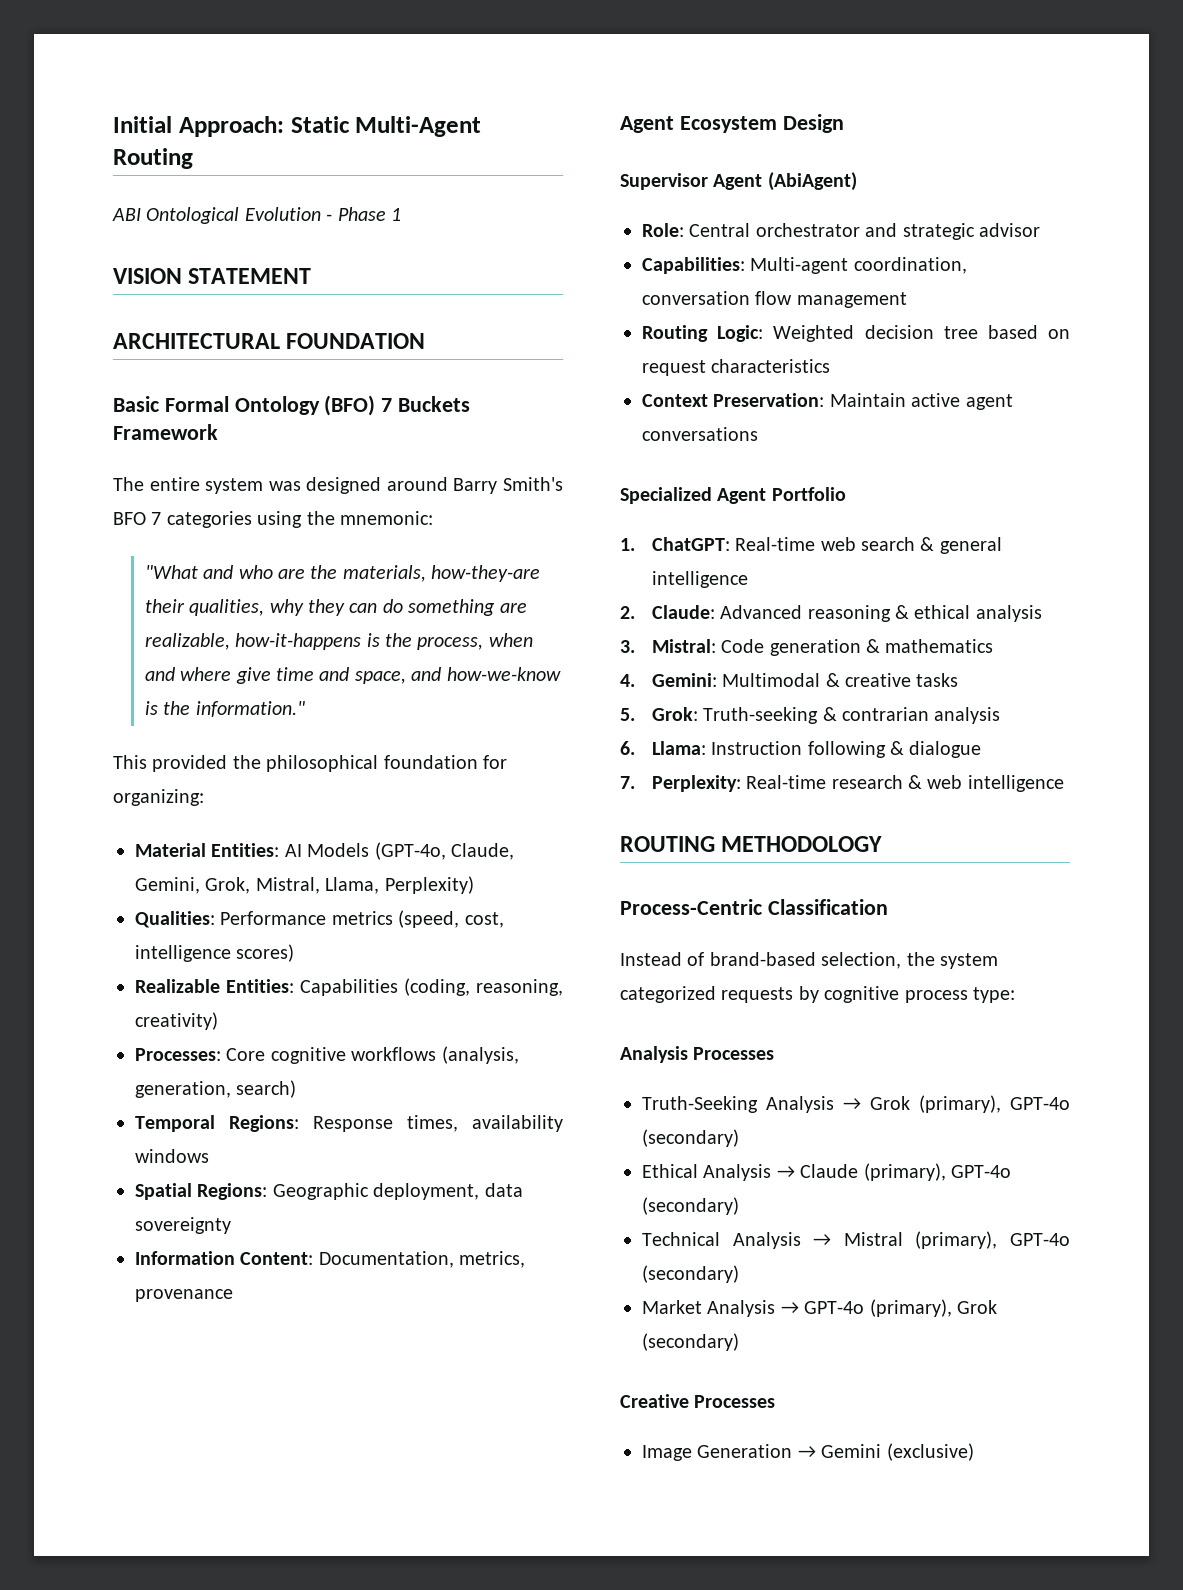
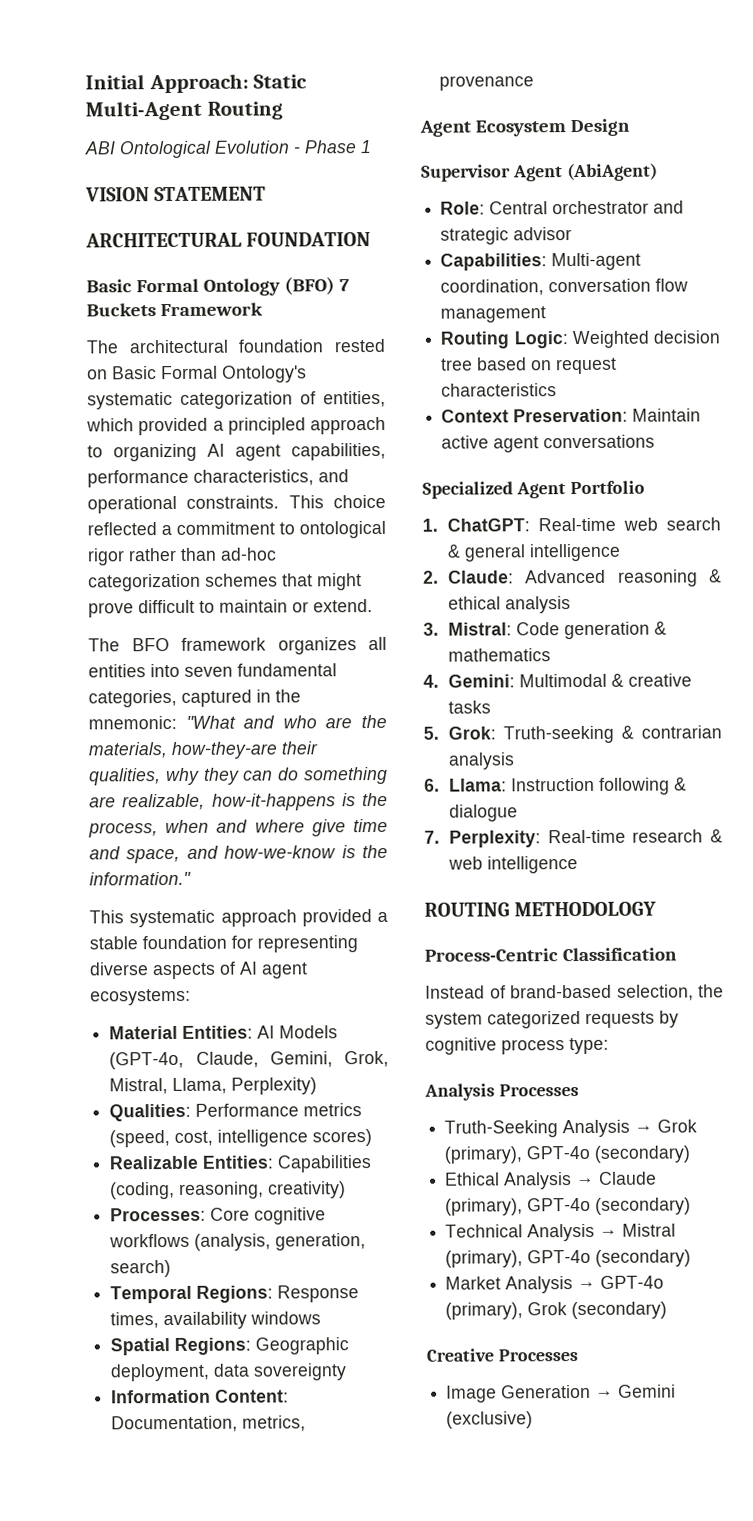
[149,477,563,494] [113,511,303,528] entire system was designed around Barry Smith's BFO 7 categories using -> [128,338,386,354] [87,365,307,383] [87,390,386,410] [86,416,386,436] [87,442,386,462] [87,469,349,488] [87,494,386,514] [87,520,386,539] [87,547,277,566] [88,573,362,592] [88,599,373,618] [88,636,387,655] [88,663,337,678] [88,689,271,708] architectural foundation rested on Basic Formal Ontology's systematic categorization of entities, which provided a principled approach to organizing AI agent capabilities, performance characteristics, and operational constraints. This choice reflected a commitment to ontological rigor rather than ad-hoc categorization schemes that might prove difficult to maintain or extend. // The BFO framework organizes all entities into seven fundamental categories, captured in
(433, 518) // -> (177, 722) none
[152,755,507,772] [113,789,204,806] provided the philosophical foundation for organizing: -> [129,909,388,928] [89,935,358,953] [89,961,308,980] [90,988,191,1006] systematic approach provided a stable foundation for representing diverse aspects of AI agent ecosystems:

